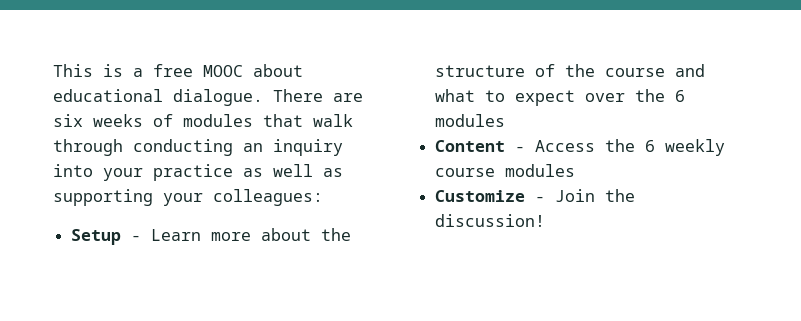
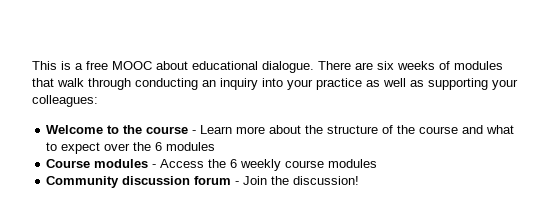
[71,229,122,245] Setup -> [46,125,189,134] Welcome to the course
[435,140,506,152] Content -> [46,159,149,168] Course modules
[435,190,526,202] Customize -> [46,176,232,188] Community discussion forum

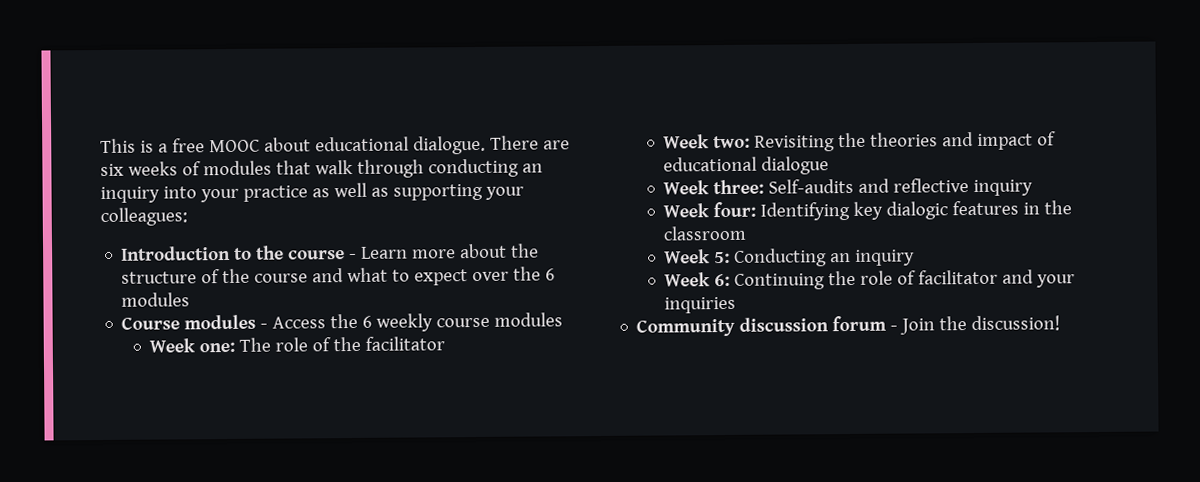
[46,125,104,134] Welcome -> [121,245,232,261] Introduction
(378, 163) none -> [149,336,446,353] [663,131,1057,152] [663,156,830,175] [663,178,1034,196] [663,200,1073,221] [663,225,747,241] [664,248,916,267] [664,269,1076,290] [664,296,737,314] // Week one: The role of the facilitator // Week two: Revisiting the theories and impact of educational dialogue // Week three: Self-audits and reflective inquiry // Week four: Identifying key dialogic features in the classroom // Week 5: Conducting an inquiry // Week 6: Continuing the role of facilitator and your inquiries

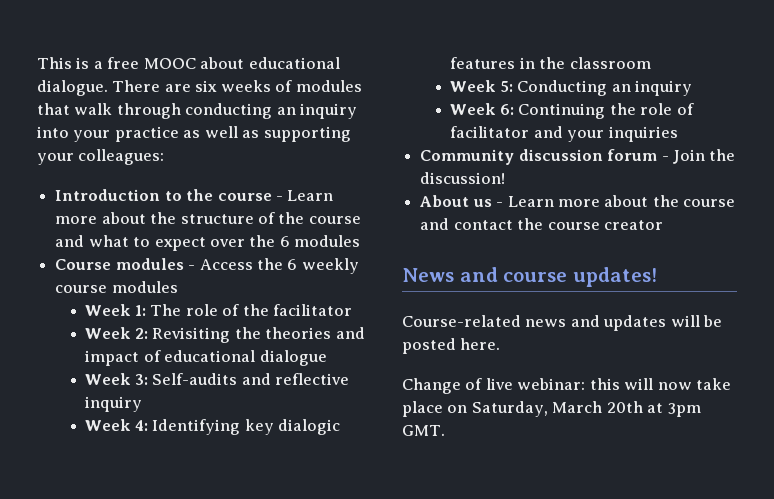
[199,341,236,353] one: -> [134,305,146,316] 1:
[713,135,751,149] two: -> [134,328,148,339] 2:
[713,179,765,195] three: -> [134,374,148,385] 3:
[713,201,757,218] four: -> [134,420,148,431] 4:
(1061, 323) none -> [420,195,736,207] [420,218,663,230] [402,267,657,287] [402,315,723,331] [402,338,501,354] [402,378,732,394] [402,401,701,417] [402,425,445,436] // About us - Learn more about the course and contact the course creator // News and course updates! // Course-related news and updates will be posted here. // Change of live webinar: this will now take place on Saturday, March 20th at 3pm GMT.

